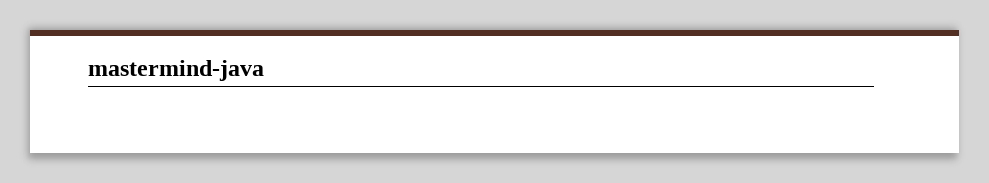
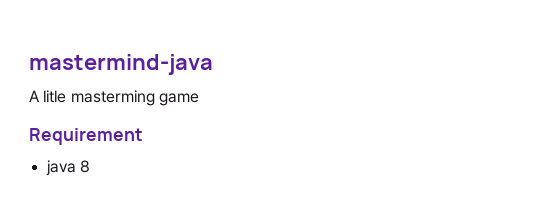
(264, 70) none -> [29,90,199,106] [29,128,143,145] [45,160,90,176] // A litle masterming game // Requirement // java 8

